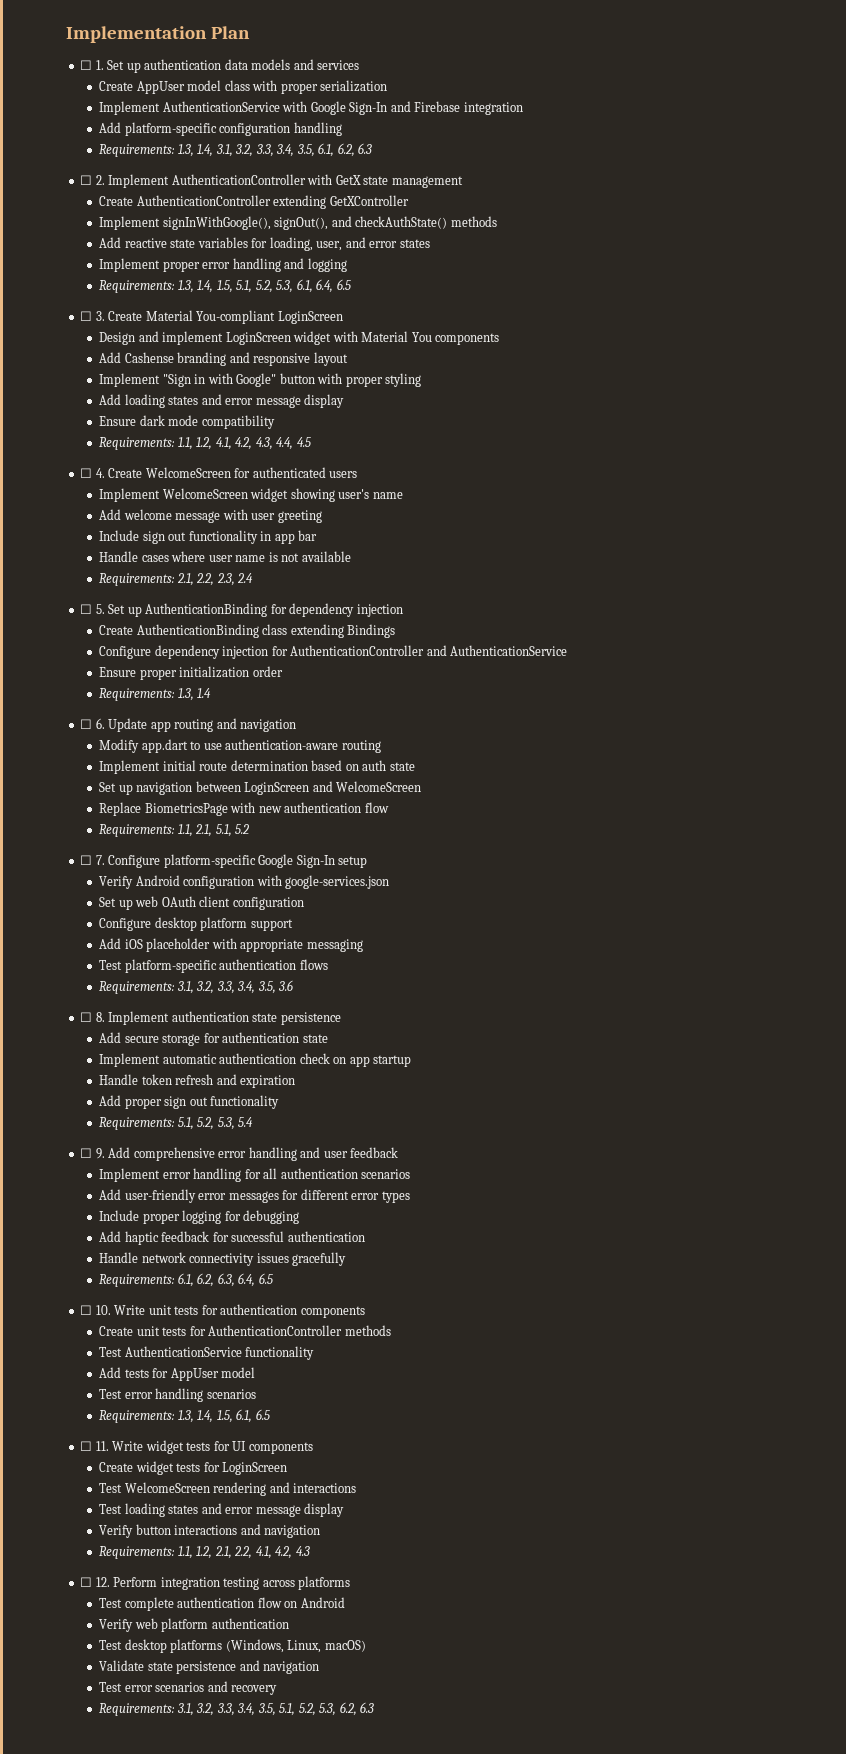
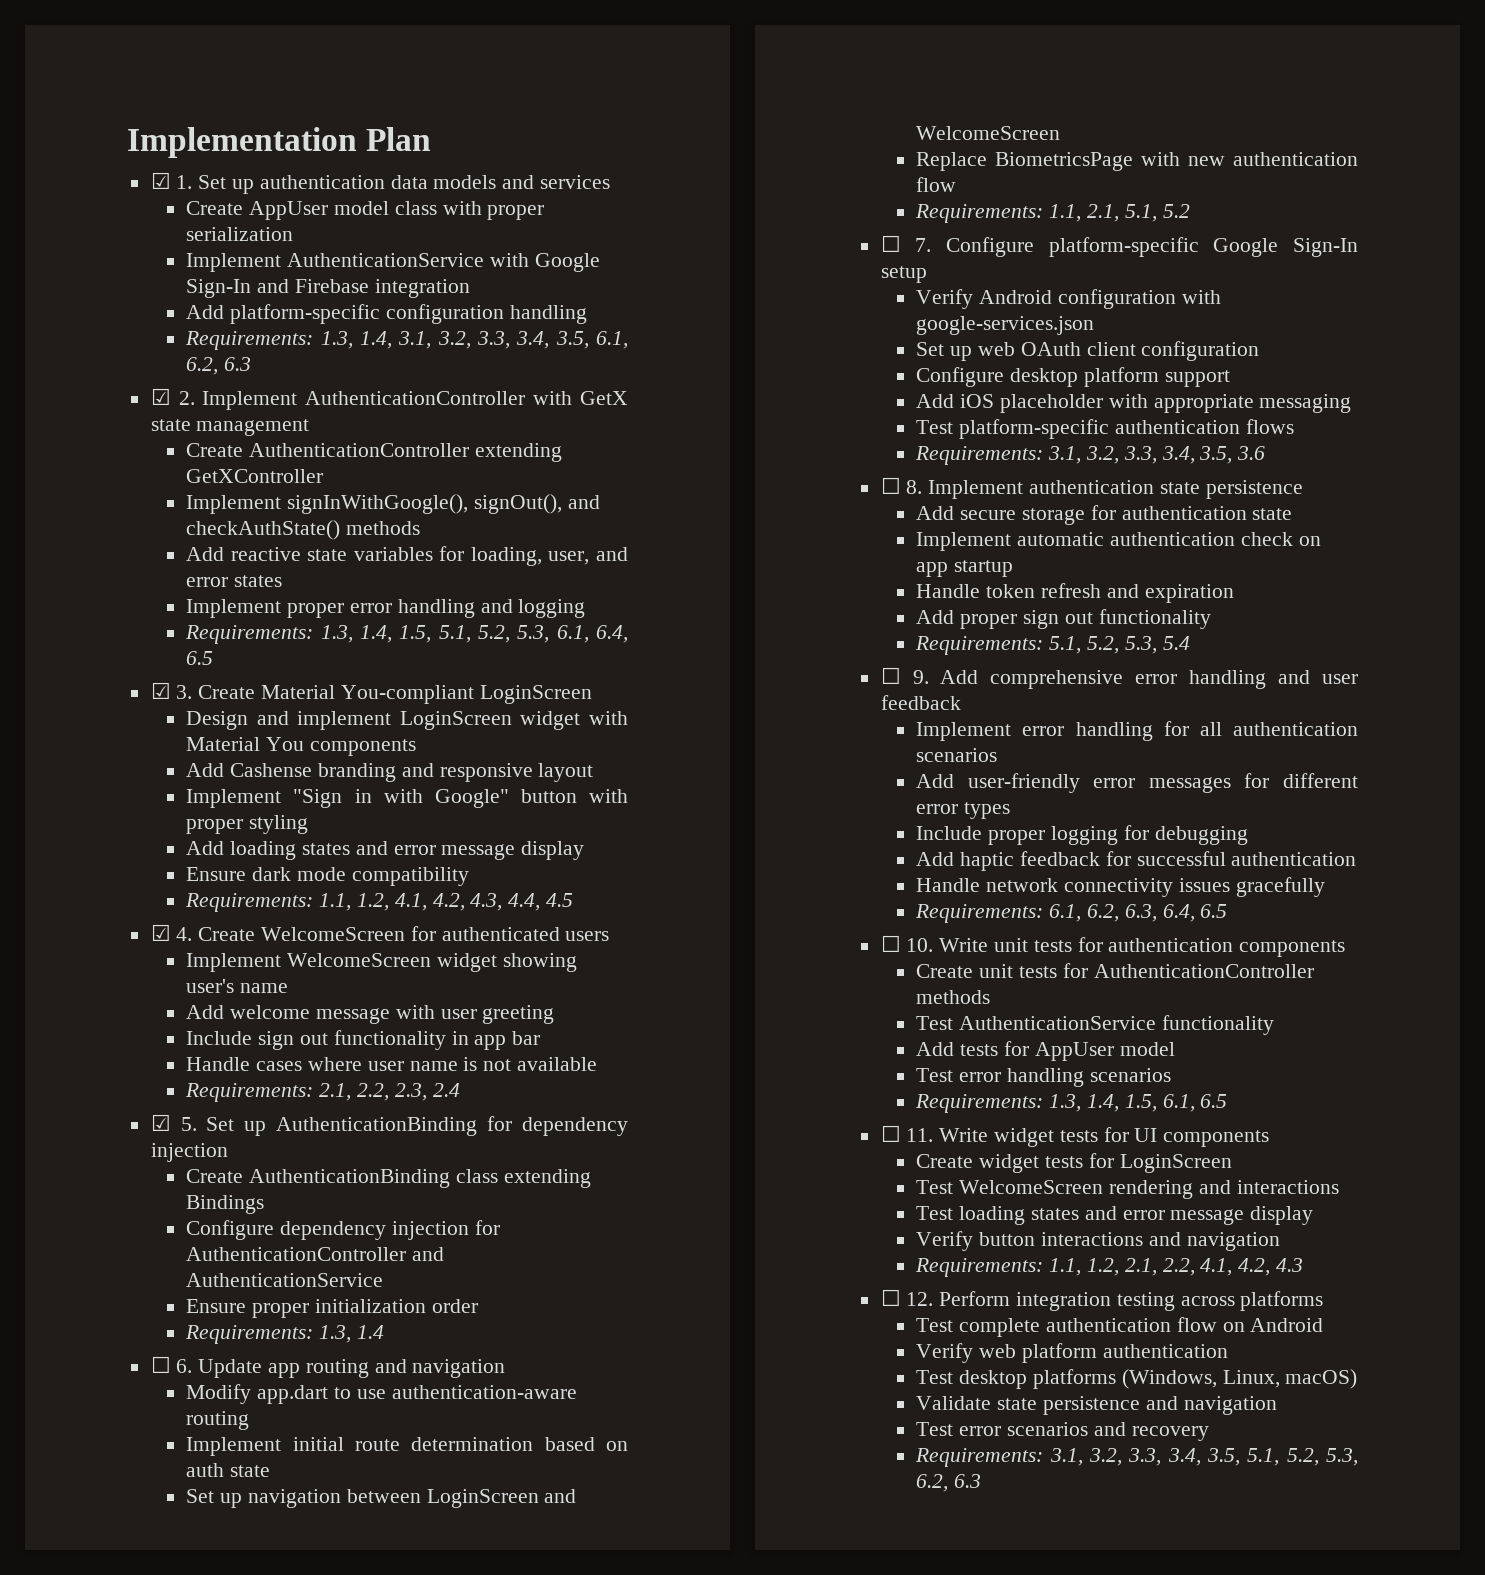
[80,60,93,70] ☐ -> [150,172,171,189] ☑
[80,175,93,185] ☐ -> [150,388,171,405] ☑
[80,311,93,321] ☐ -> [150,682,171,699] ☑
[80,468,93,478] ☐ -> [150,924,171,941] ☑
[80,604,93,614] ☐ -> [150,1114,171,1131] ☑

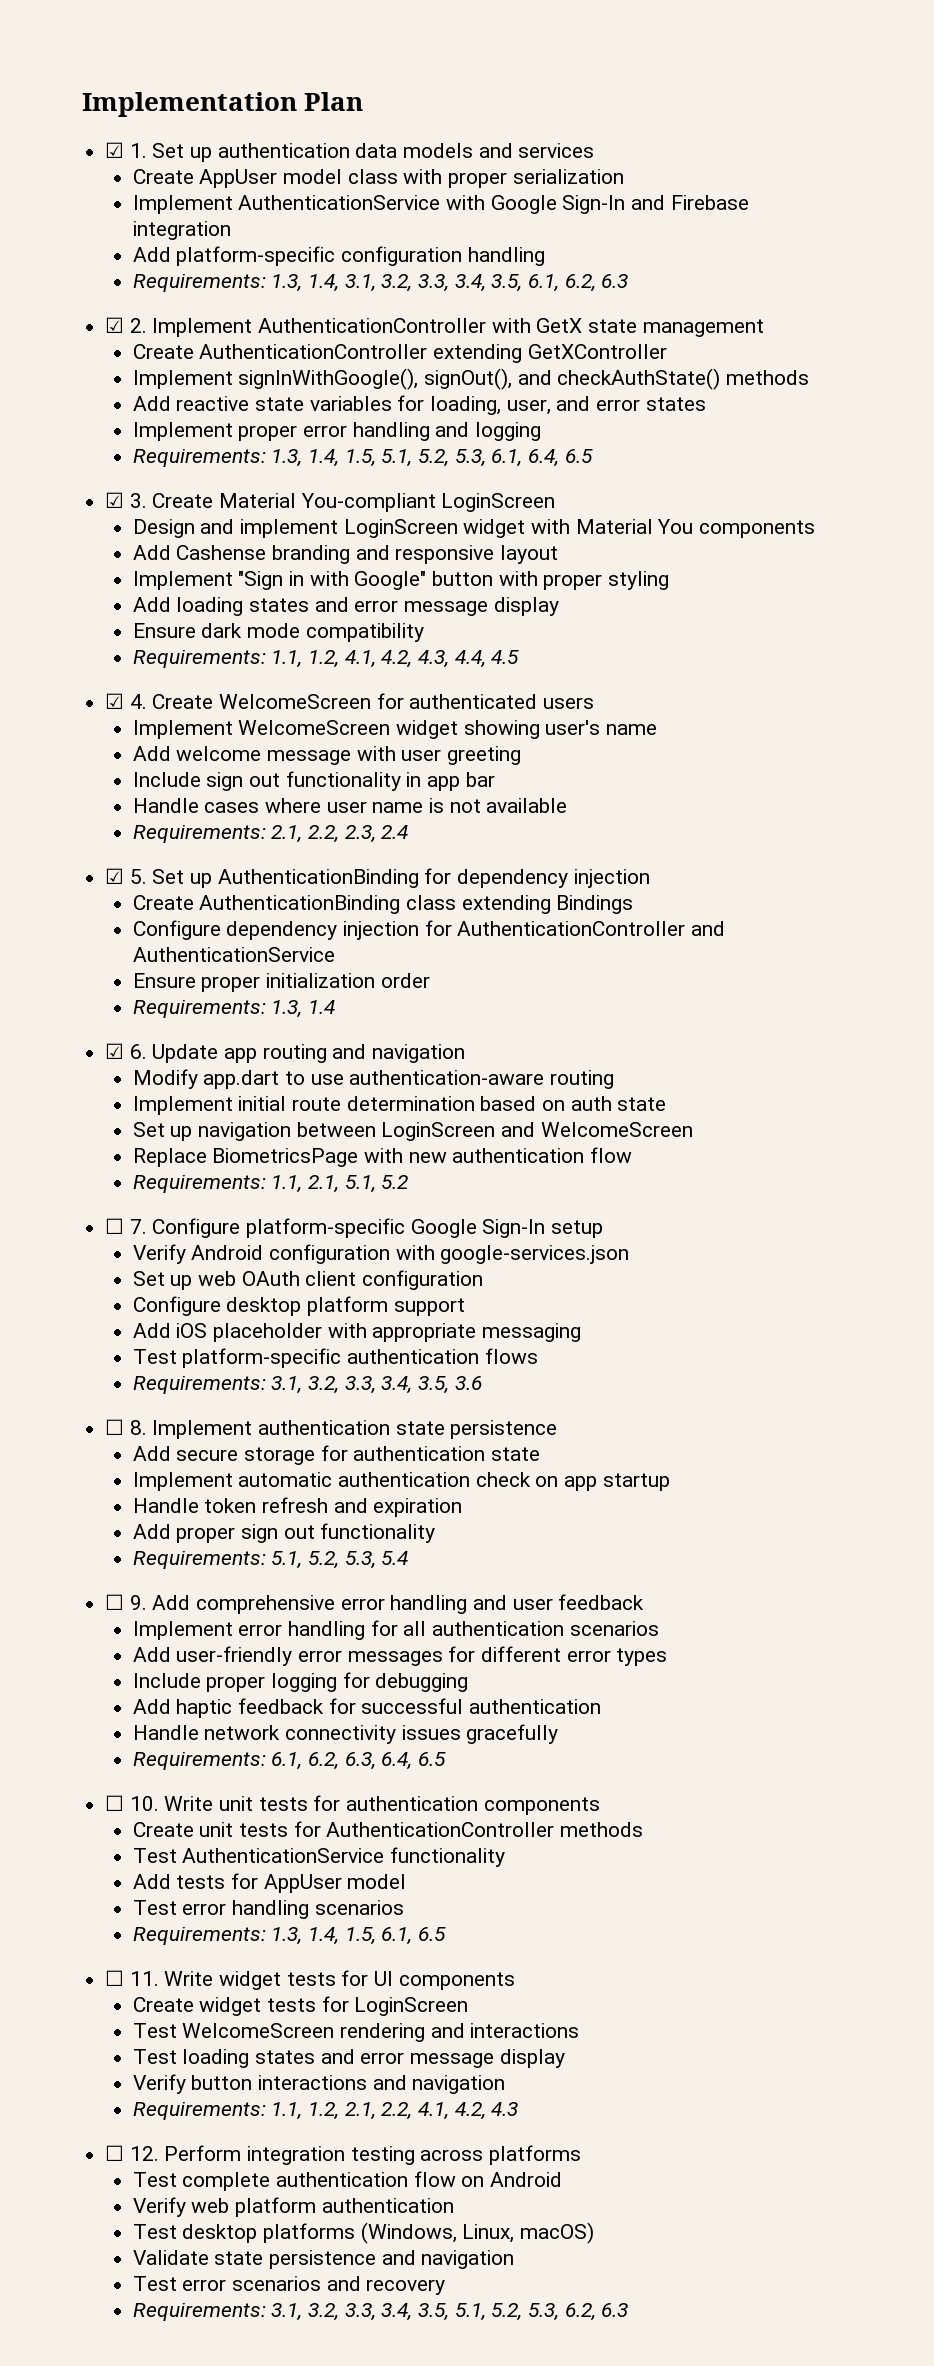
[150,1356,171,1373] ☐ -> [105,1043,125,1059] ☑

